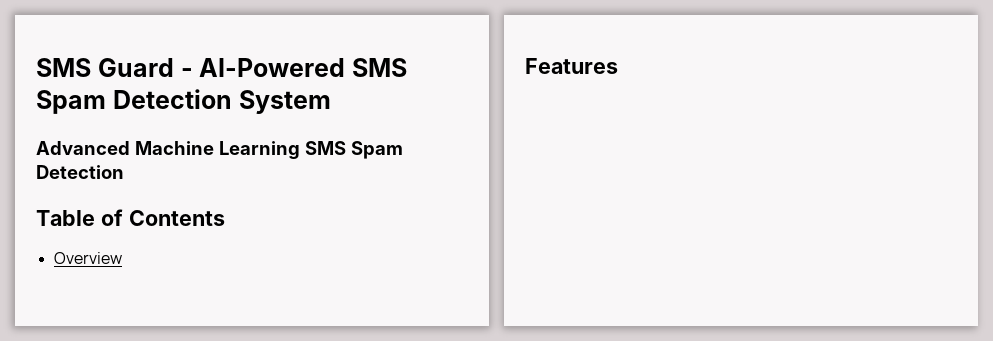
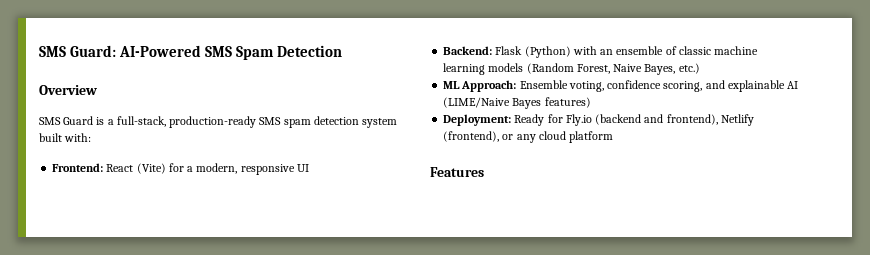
[36,58,193,77] SMS Guard - -> [39,45,117,57] SMS Guard:
[238,90,331,114] [36,141,403,159] [36,165,124,179] [36,209,225,226] [53,252,122,264] System // Advanced Machine Learning SMS Spam Detection // Table of Contents // Overview -> [39,85,97,95] [39,116,398,128] [39,133,92,142] [52,163,309,175] [443,46,759,58] [443,63,700,75] [443,80,799,92] [443,97,591,109] [443,114,754,126] [443,131,614,143] // Overview // SMS Guard is a full-stack, production-ready SMS spam detection system built with: // Frontend: React (Vite) for a modern, responsive UI // Backend: Flask (Python) with an ensemble of classic machine learning models (Random Forest, Naive Bayes, etc.) // ML Approach: Ensemble voting, confidence scoring, and explainable AI (LIME/Naive Bayes features) // Deployment: Ready for Fly.io (backend and frontend), Netlify (frontend), or any cloud platform

